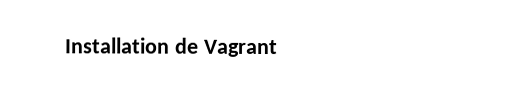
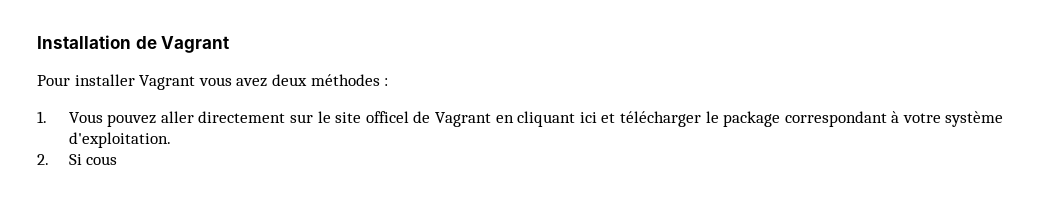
(278, 48) none -> [37,74,389,90] [37,111,1004,127] [68,132,171,148] [37,154,118,165] // Pour installer Vagrant vous avez deux méthodes : // 1. Vous pouvez aller directement sur le site officel de Vagrant en cliquant ici et télécharger le package correspondant à votre système d'exploitation. // 2. Si cous

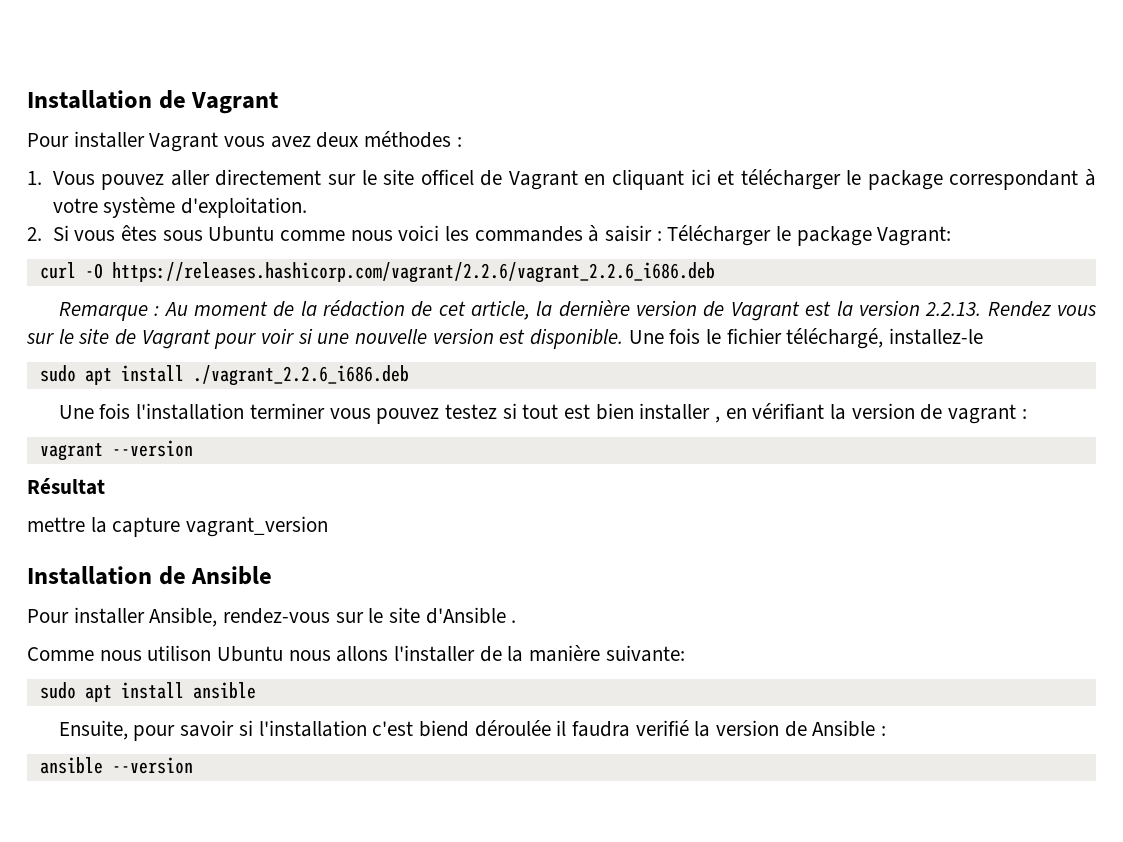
[86,156,118,165] cous -> [74,225,952,246] [39,262,715,283] [58,300,1096,321] [26,328,984,349] [39,365,409,386] [58,403,1027,424] [39,440,193,461] [27,478,105,495] [27,516,329,537] [27,566,273,585] [27,607,517,627] [27,645,685,662] [39,682,256,702] [58,720,886,741] [39,757,193,774] vous êtes sous Ubuntu comme nous voici les commandes à saisir : Télécharger le package Vagrant: // curl -O https://releases.hashicorp.com/vagrant/2.2.6/vagrant_2.2.6_i686.deb // Remarque : Au moment de la rédaction de cet article, la dernière version de Vagrant est la version 2.2.13. Rendez vous sur le site de Vagrant pour voir si une nouvelle version est disponible. Une fois le fichier téléchargé, installez-le // sudo apt install ./vagrant_2.2.6_i686.deb // Une fois l'installation terminer vous pouvez testez si tout est bien installer , en vérifiant la version de vagrant : // vagrant --version // Résultat // mettre la capture vagrant_version // Installation de Ansible // Pour installer Ansible, rendez-vous sur le site d'Ansible . // Comme nous utilison Ubuntu nous allons l'installer de la manière suivante: // sudo apt install ansible // Ensuite, pour savoir si l'installation c'est biend déroulée il faudra verifié la version de Ansible : // ansible --version

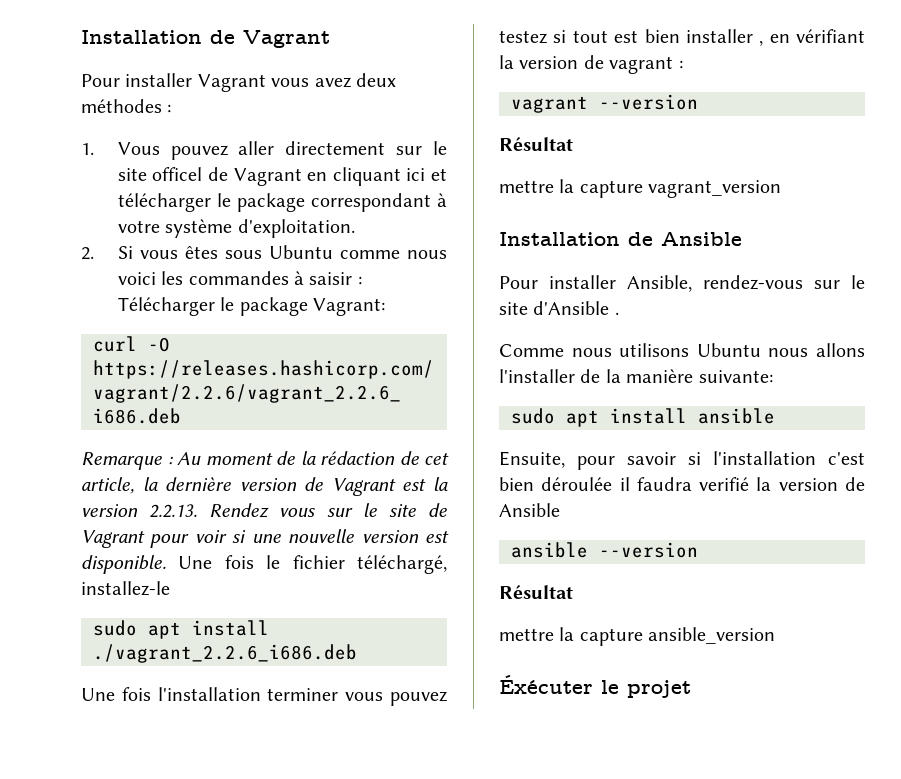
[147,645,212,661] utilison -> [619,343,690,357] utilisons
[418,720,469,737] biend -> [499,477,534,491] bien
[880,726,886,736] : -> (560, 510) none
(193, 765) none -> [499,585,573,599] [499,627,776,646] [499,675,691,698] // Résultat // mettre la capture ansible_version // Éxécuter le projet

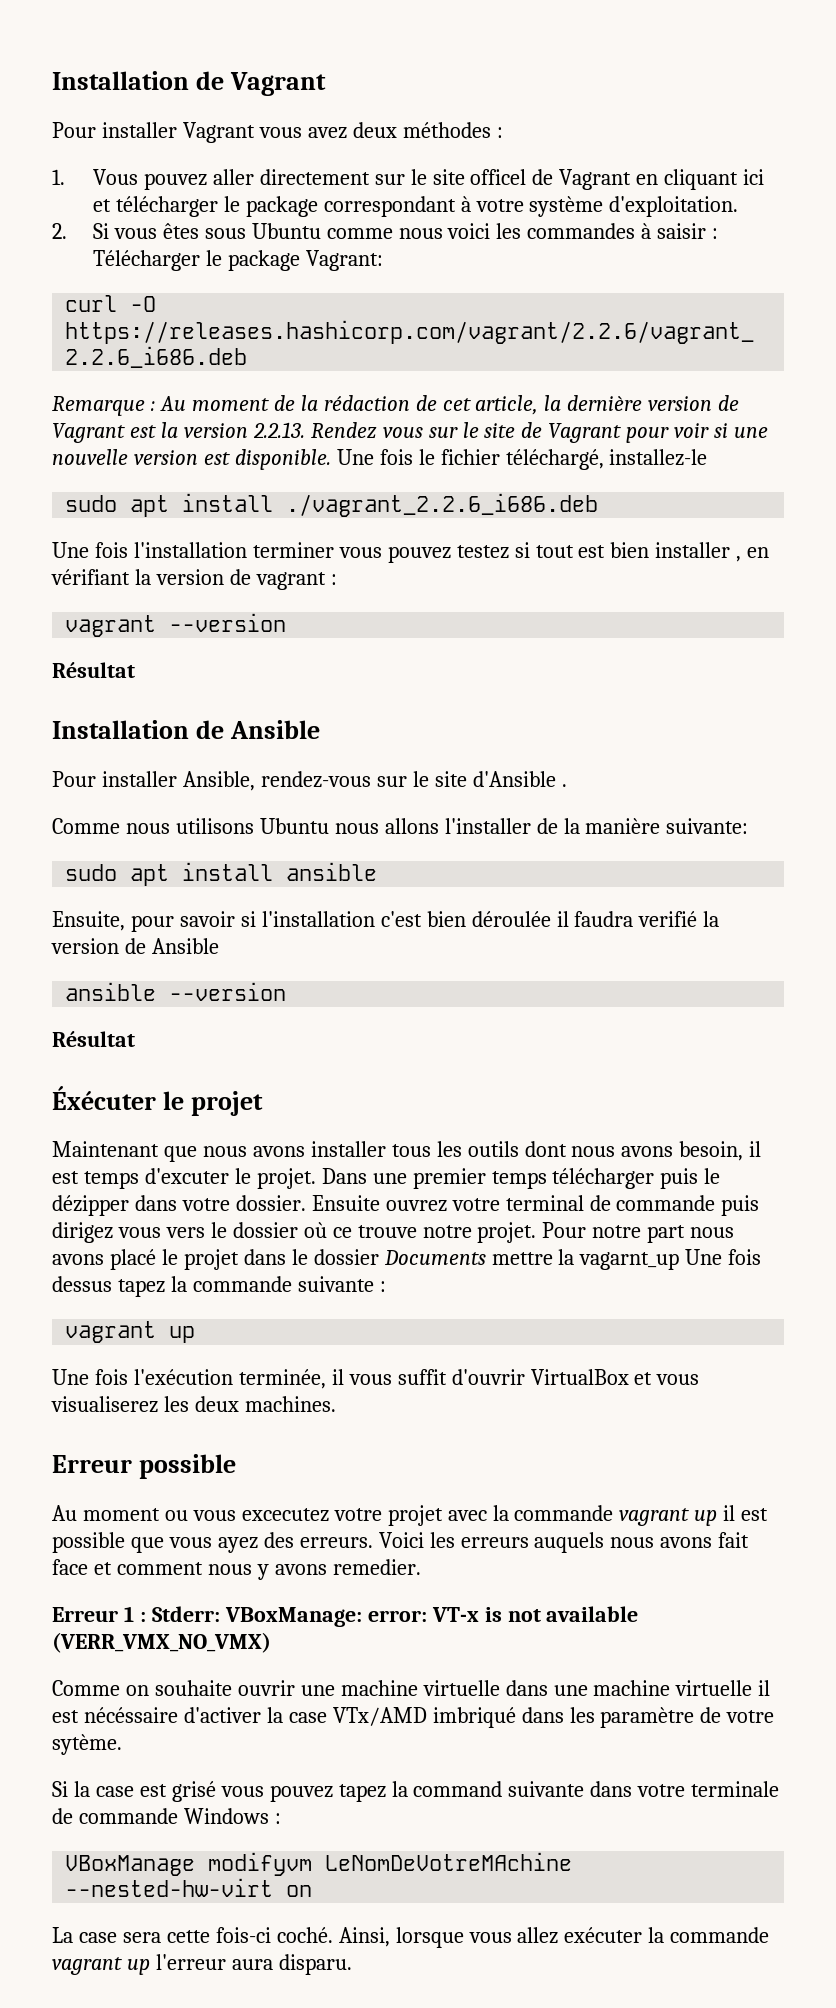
[499,179,782,198] // mettre la capture vagrant_version -> (135, 670) none
[499,627,776,646] // mettre la capture ansible_version -> (135, 1039) none
(691, 689) none -> [52,1141,762,1162] [52,1168,721,1189] [52,1195,760,1216] [52,1222,735,1243] [52,1249,762,1270] [52,1276,386,1297] [65,1321,196,1343] [52,1369,700,1389] [51,1396,336,1413] [52,1454,236,1479] [52,1505,769,1526] [52,1532,750,1553] [52,1559,421,1580] [52,1606,639,1627] [52,1632,271,1653] [52,1680,771,1696] [52,1707,775,1728] [52,1734,122,1755] [52,1781,780,1802] [52,1808,281,1824] [65,1852,573,1876] [65,1878,313,1897] [52,1927,770,1948] [52,1954,352,1975] // Maintenant que nous avons installer tous les outils dont nous avons besoin, il est temps d'excuter le projet. Dans une premier temps télécharger puis le dézipper dans votre dossier. Ensuite ouvrez votre terminal de commande puis dirigez vous vers le dossier où ce trouve notre projet. Pour notre part nous avons placé le projet dans le dossier Documents mettre la vagarnt_up Une fois dessus tapez la commande suivante : // vagrant up // Une fois l'exécution terminée, il vous suffit d'ouvrir VirtualBox et vous visualiserez les deux machines. // Erreur possible // Au moment ou vous excecutez votre projet avec la commande vagrant up il est possible que vous ayez des erreurs. Voici les erreurs auquels nous avons fait face et comment nous y avons remedier. // Erreur 1 : Stderr: VBoxManage: error: VT-x is not available (VERR_VMX_NO_VMX) // Comme on souhaite ouvrir une machine virtuelle dans une machine virtuelle il est nécéssaire d'activer la case VTx/AMD imbriqué dans les paramètre de votre sytème. // Si la case est grisé vous pouvez tapez la command suivante dans votre terminale de commande Windows : // VBoxManage modifyvm LeNomDeVotreMAchine --nested-hw-virt on // La case sera cette fois-ci coché. Ainsi, lorsque vous allez exécuter la commande vagrant up l'erreur aura disparu.

